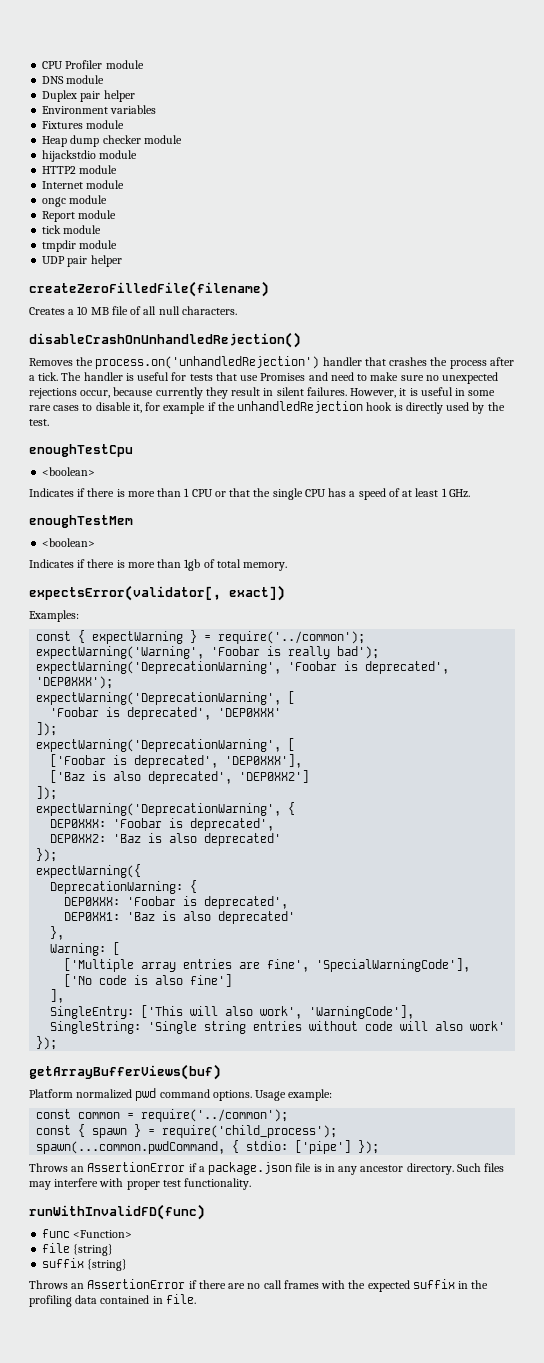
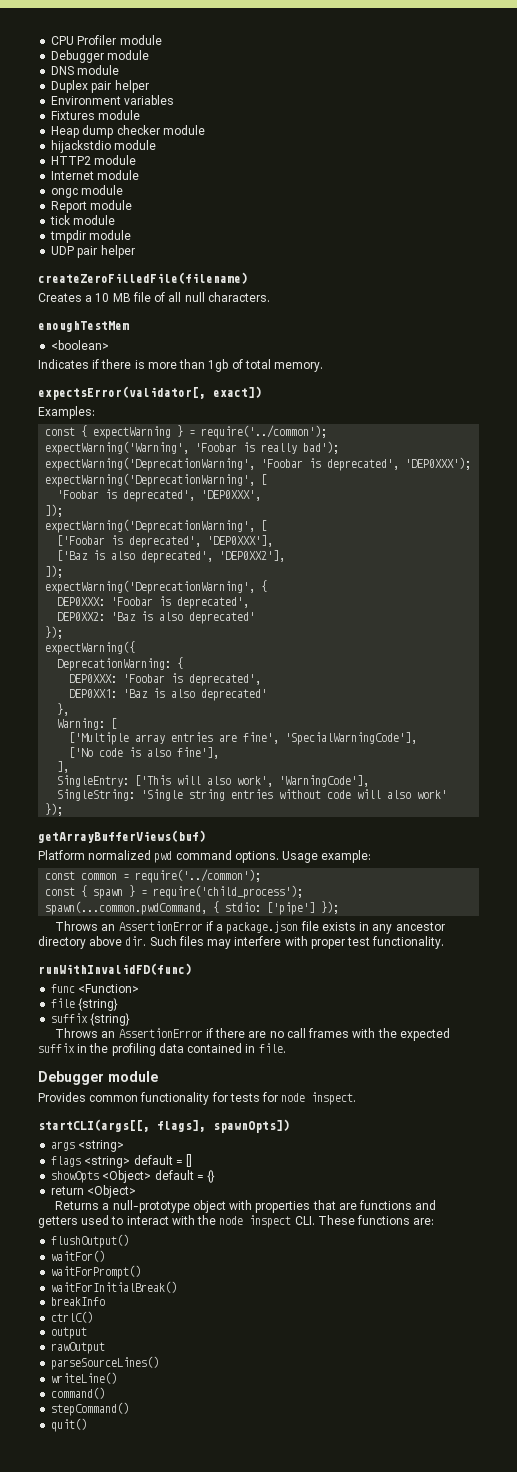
(144, 64) none -> [51,50,150,63] // Debugger module
[29,332,301,348] [29,356,514,369] [29,372,499,384] [29,387,496,399] [29,401,505,414] [29,419,49,426] [29,444,133,457] [42,467,96,476] [29,488,470,500] // disableCrashOnUnhandledRejection() // Removes the process.on('unhandledRejection') handler that crashes the process after a tick. The handler is useful for tests that use Promises and need to make sure no unexpected rejections occur, because currently they result in silent failures. However, it is useful in some rare cases to disable it, for example if the unhandledRejection hook is directly used by the test. // enoughTestCpu // <boolean> // Indicates if there is more than 1 CPU or that the single CPU has a speed of at least 1 GHz. -> (270, 297) none
[218,708,282,717] 'DEP0XXX' -> [201,490,262,501] 'DEP0XXX',
[239,770,310,783] 'DEP0XX2'] -> [219,550,286,562] 'DEP0XX2'],
[190,974,233,987] fine'] -> [177,747,220,759] fine'],
[313,1164,322,1172] is -> [321,922,356,931] exists
[406,1163,454,1175] directory. -> [38,936,147,949] directory above dir.
(196, 1299) none -> [38,1071,158,1085] [38,1092,357,1105] [38,1119,290,1133] [51,1140,125,1152] [51,1154,193,1168] [51,1170,216,1183] [51,1185,137,1198] [55,1200,437,1213] [38,1215,435,1228] [51,1234,130,1248] [51,1250,106,1262] [51,1265,142,1279] [51,1281,178,1293] [51,1297,106,1306] [51,1311,94,1323] [51,1327,88,1339] [51,1342,106,1354] [51,1356,160,1370] [51,1372,118,1384] [51,1387,106,1399] [51,1402,130,1416] [51,1418,88,1432] // Debugger module // Provides common functionality for tests for node inspect. // startCLI(args[[, flags], spawnOpts]) // args <string> // flags <string> default = [] // showOpts <Object> default = {} // return <Object> // Returns a null-prototype object with properties that are functions and getters used to interact with the node inspect CLI. These functions are: // flushOutput() // waitFor() // waitForPrompt() // waitForInitialBreak() // breakInfo // ctrlC() // output // rawOutput // parseSourceLines() // writeLine() // command() // stepCommand() // quit()

